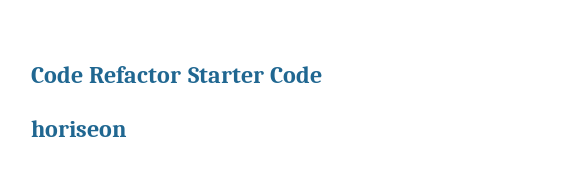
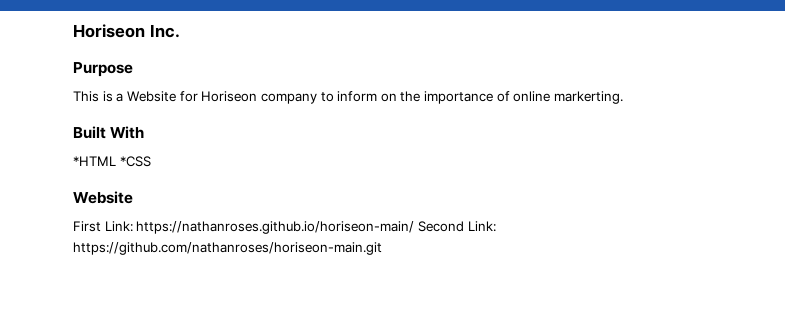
[31,66,323,83] [31,120,127,137] Code Refactor Starter Code // horiseon -> [73,24,180,38] [73,62,133,77] [73,91,624,104] [73,126,145,139] [73,156,151,167] [73,191,133,204] [73,221,496,234] [73,242,382,255] Horiseon Inc. // Purpose // This is a Website for Horiseon company to inform on the importance of online markerting. // Built With // *HTML *CSS // Website // First Link: https://nathanroses.github.io/horiseon-main/ Second Link: https://github.com/nathanroses/horiseon-main.git

